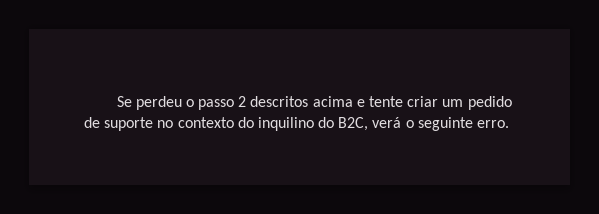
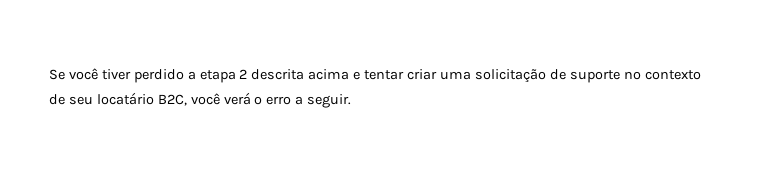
[135,96,512,110] [84,117,510,131] perdeu o passo 2 descritos acima e tente criar um pedido de suporte no contexto do inquilino do B2C, verá o seguinte erro. -> [68,68,701,83] [49,92,352,108] você tiver perdido a etapa 2 descrita acima e tentar criar uma solicitação de suporte no contexto de seu locatário B2C, você verá o erro a seguir.

